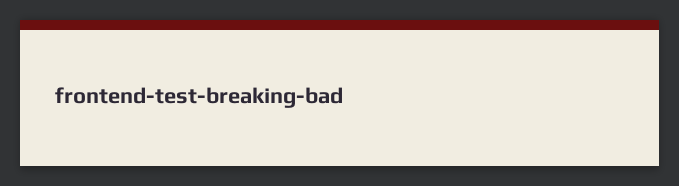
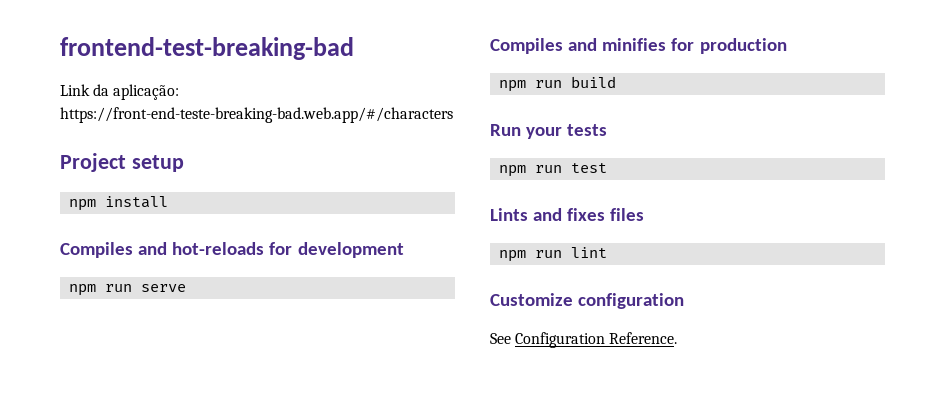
(343, 97) none -> [60,84,180,100] [60,107,453,123] [60,153,184,172] [69,196,169,211] [60,242,404,258] [69,284,187,296] [490,38,787,54] [499,76,617,92] [490,124,608,139] [499,163,608,177] [490,208,645,221] [499,247,608,262] [490,293,685,309] [490,332,678,348] // Link da aplicação: https://front-end-teste-breaking-bad.web.app/#/characters // Project setup // npm install // Compiles and hot-reloads for development // npm run serve // Compiles and minifies for production // npm run build // Run your tests // npm run test // Lints and fixes files // npm run lint // Customize configuration // See Configuration Reference.

